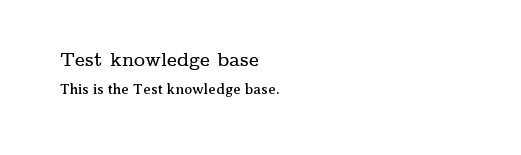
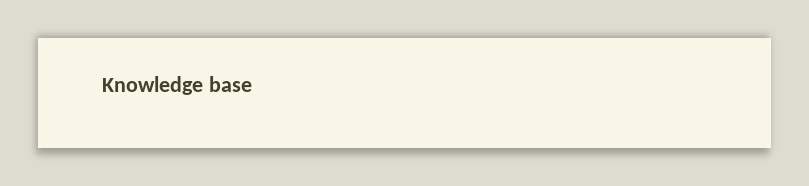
[60,53,210,70] Test knowledge -> [102,76,203,95] Knowledge
[60,83,279,97] // This is the Test knowledge base. -> (252, 84) none

